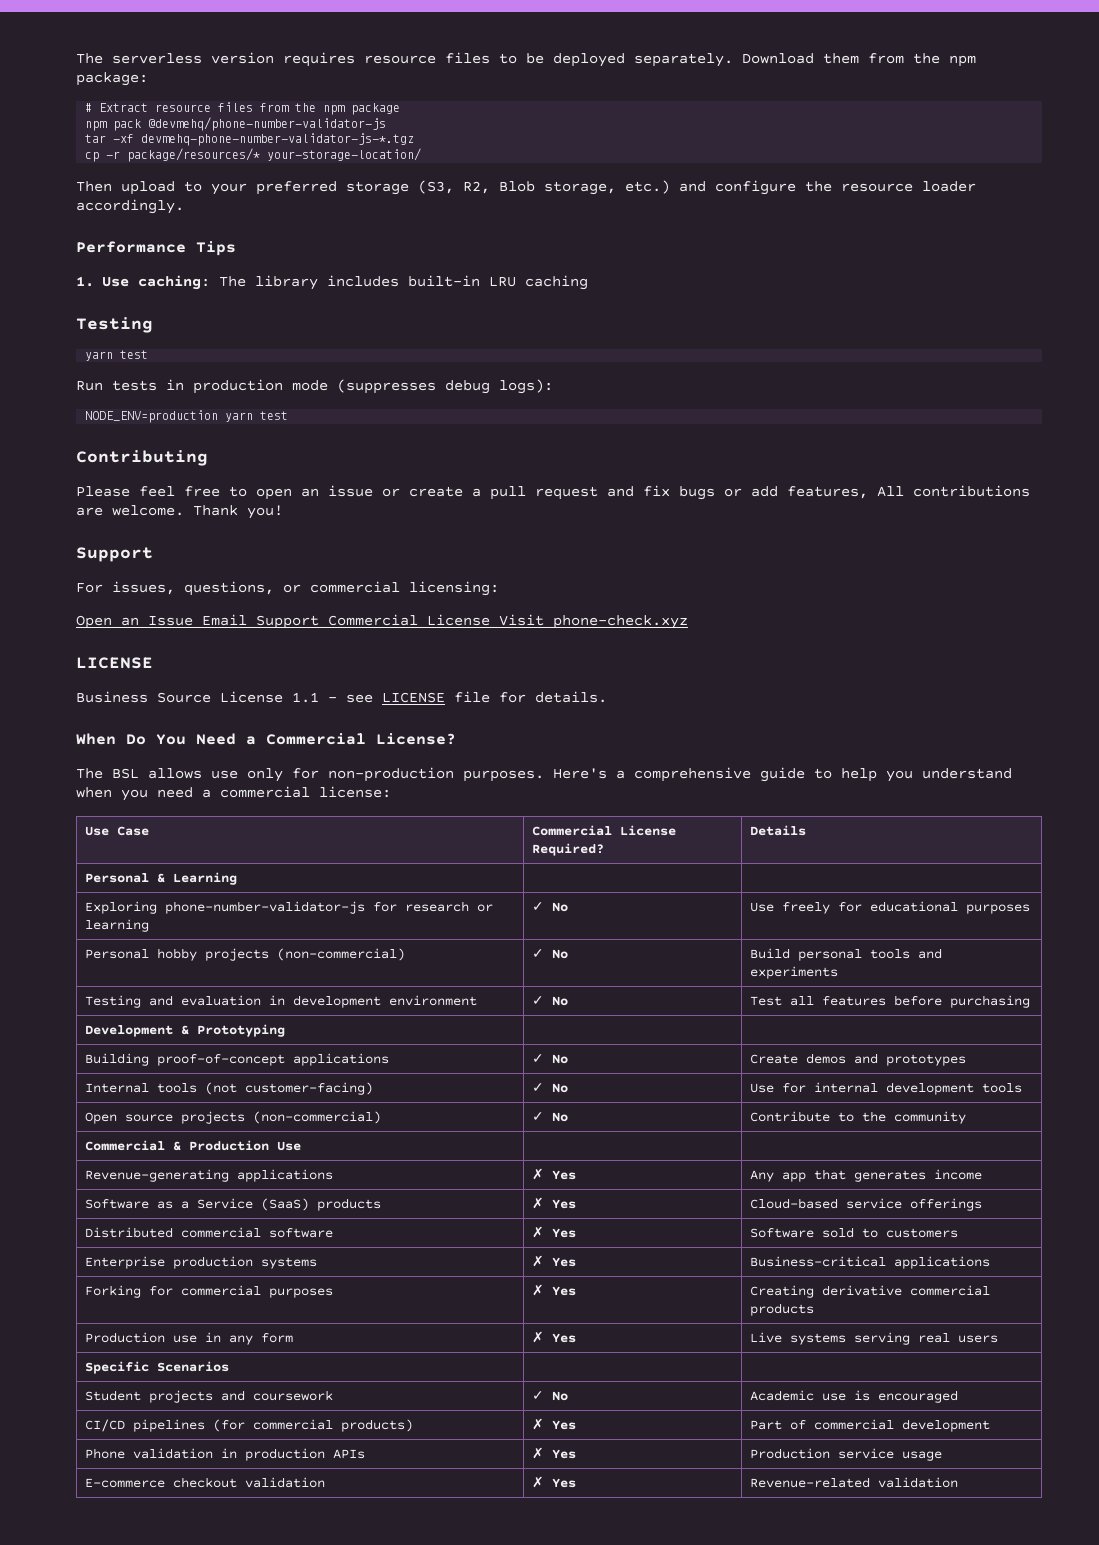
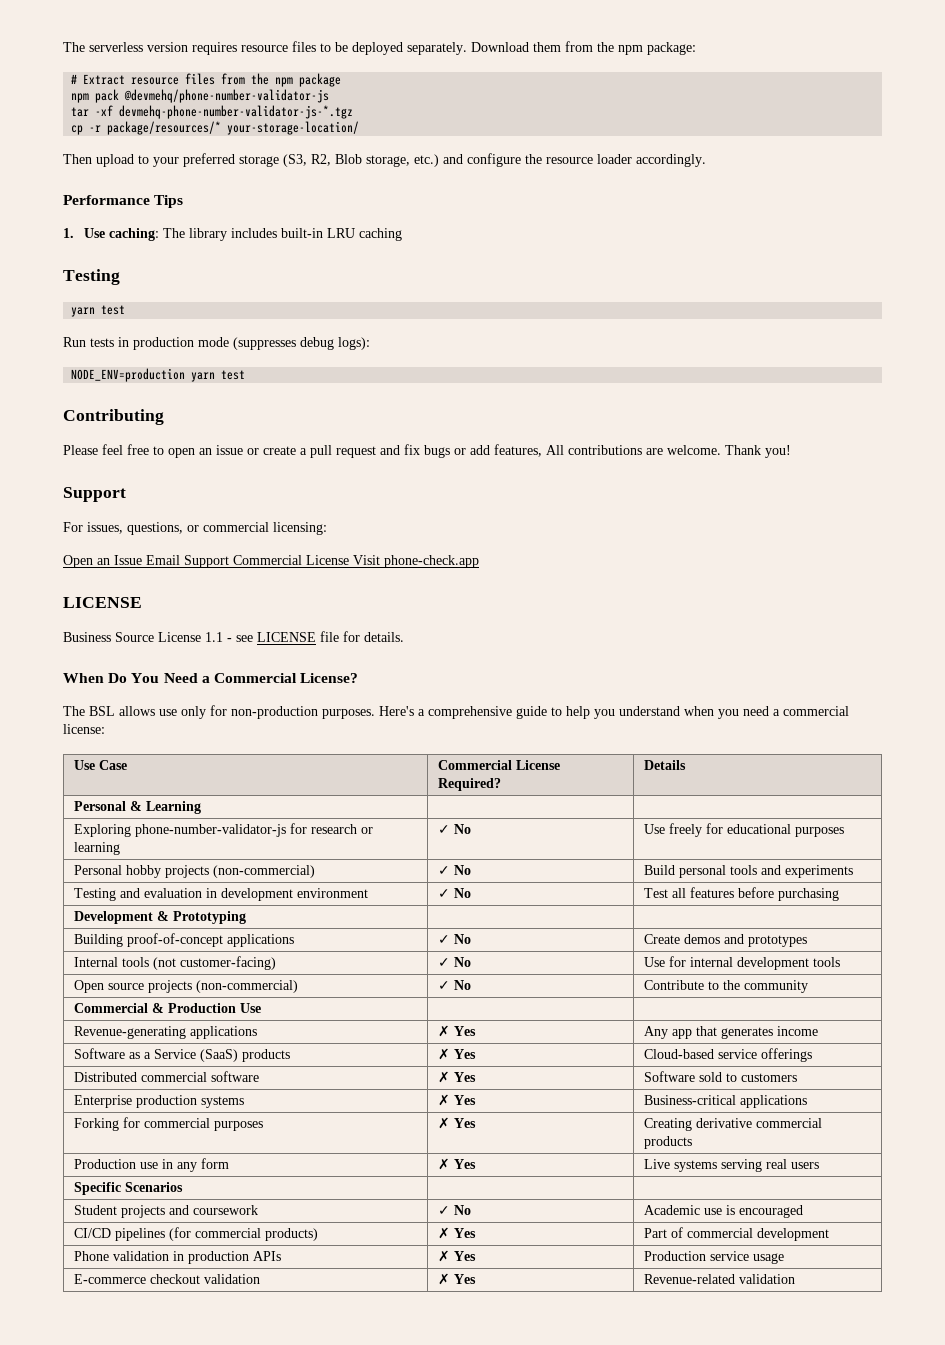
[553,615,688,629] phone-check.xyz -> [384,555,479,568] phone-check.app

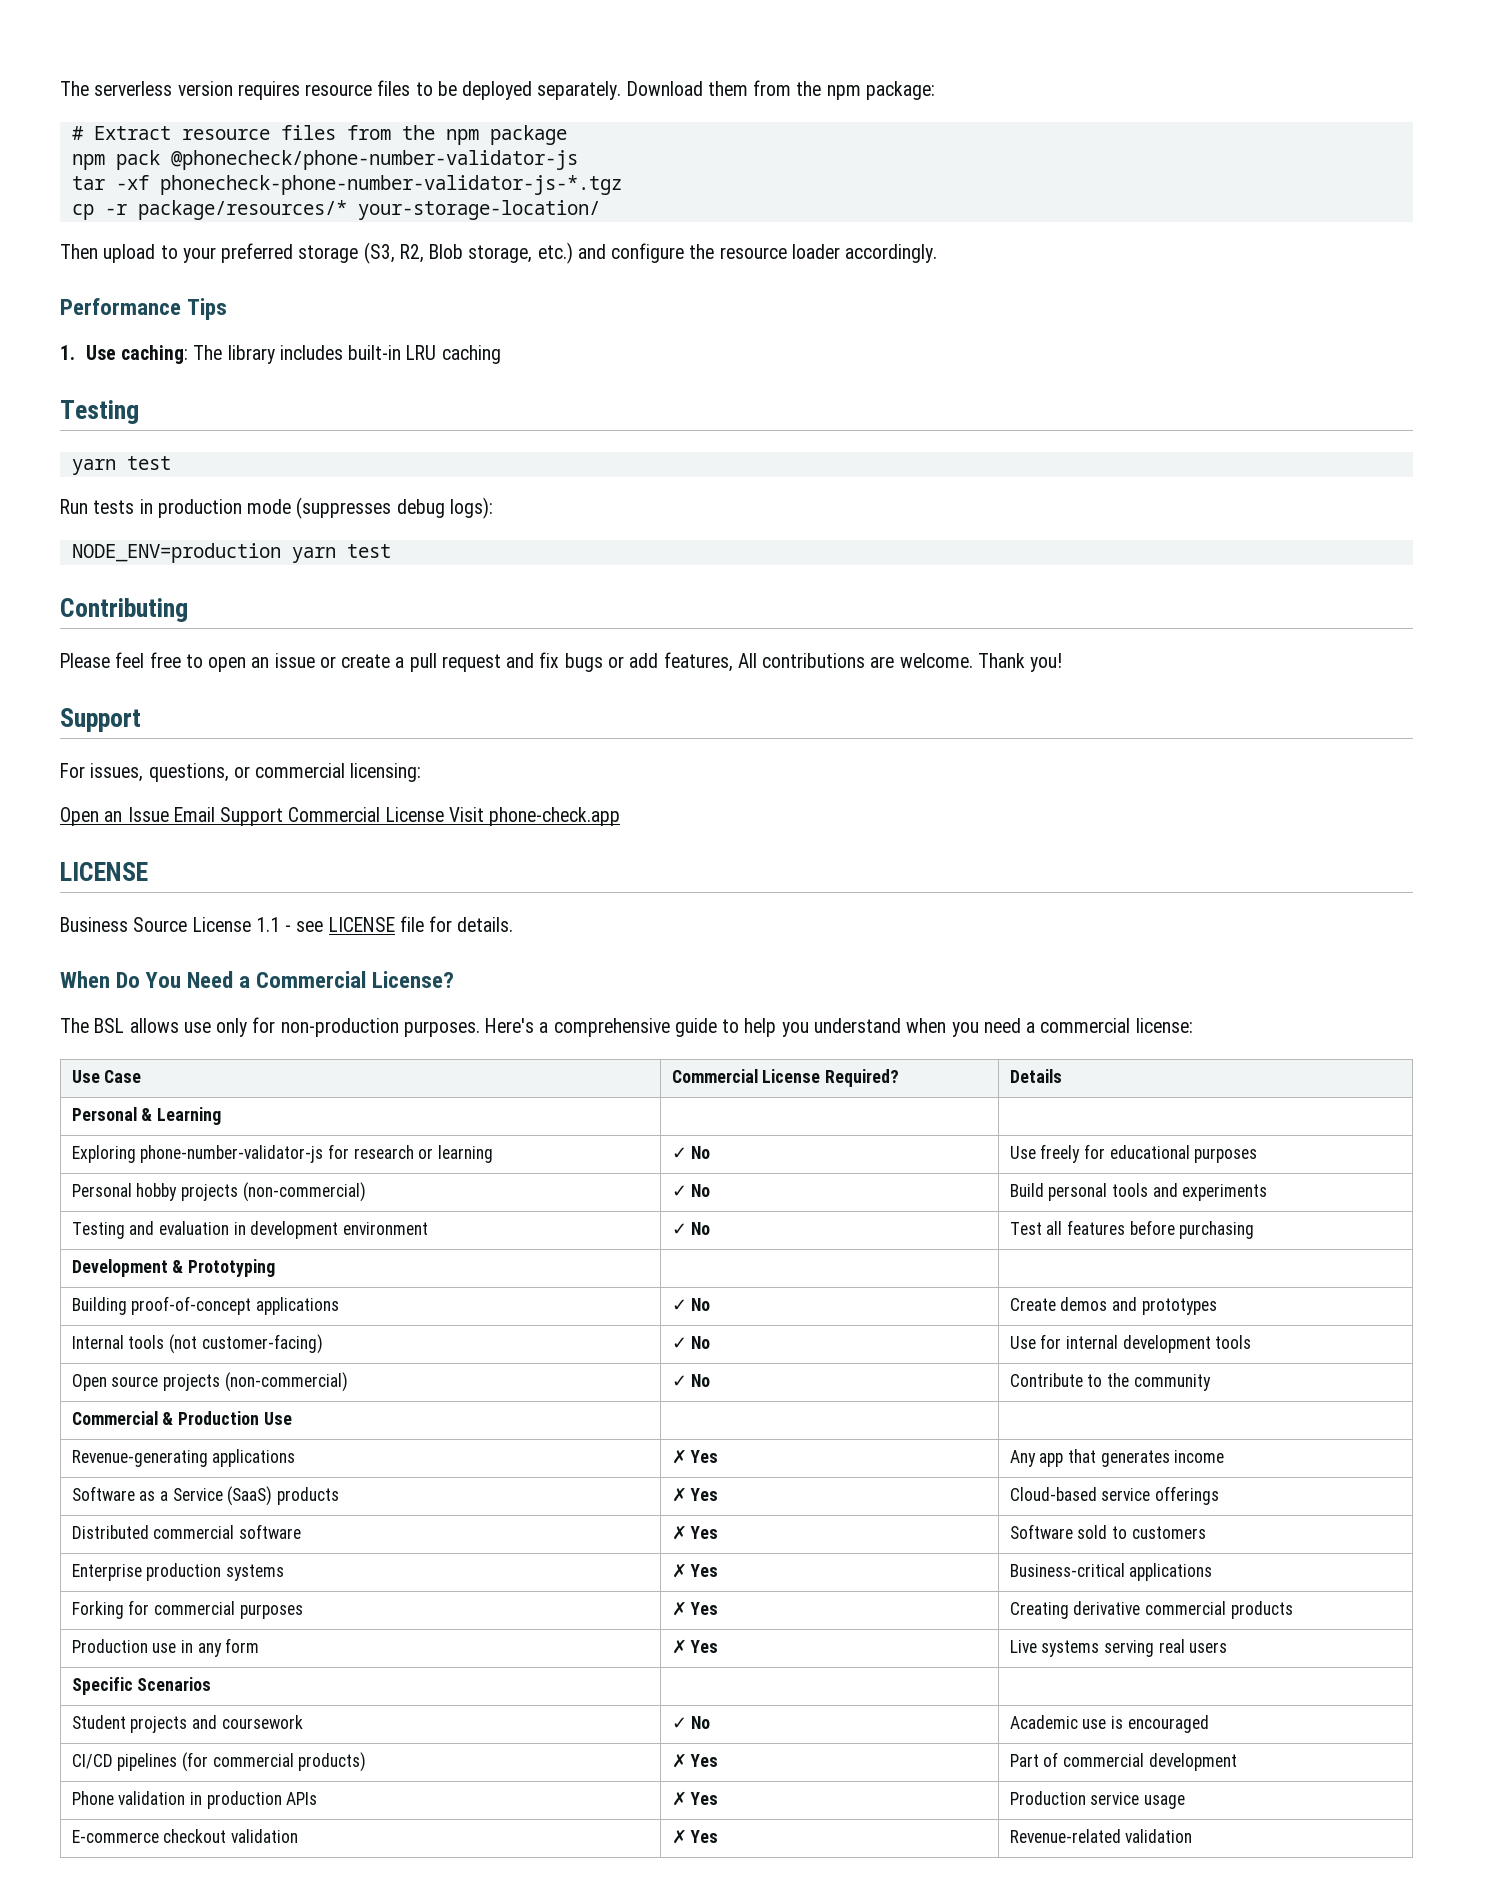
[124,89,330,103] @devmehq/phone-number-validator-js -> [170,150,578,170] @phonecheck/phone-number-validator-js
[119,105,354,119] devmehq-phone-number-validator-js-*.tgz -> [159,175,622,195] phonecheck-phone-number-validator-js-*.tgz

